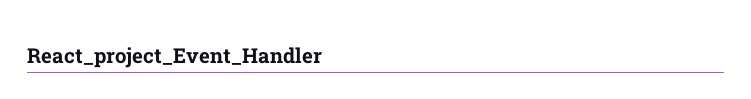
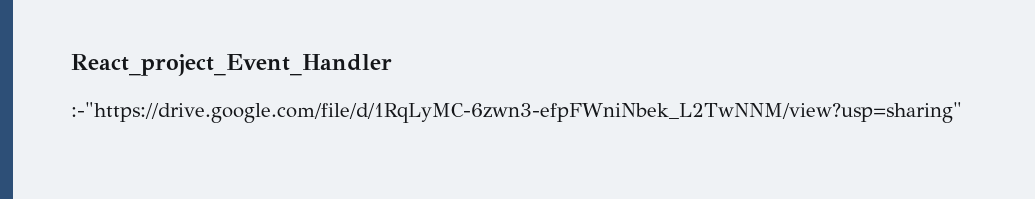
(322, 57) none -> [71,102,962,123] // :-"https://drive.google.com/file/d/1RqLyMC-6zwn3-efpFWniNbek_L2TwNNM/view?usp=sharing"

